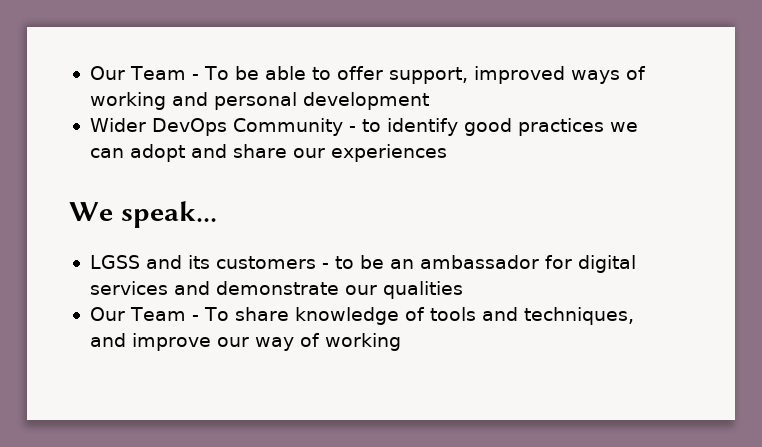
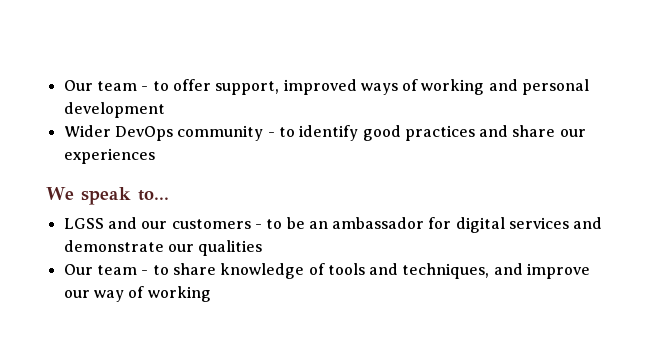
[89,66,306,80] Our Team - To be able -> [63,80,149,91] Our team -
[232,118,343,136] Community -> [177,125,264,141] community
[609,122,638,132] [89,144,185,162] we can adopt -> (475, 133) none
[120,201,217,228] speak... -> [80,187,169,205] speak to...
[187,255,210,269] its -> [141,221,168,229] our
[129,307,229,321] Team - To -> [96,265,169,275] team - to

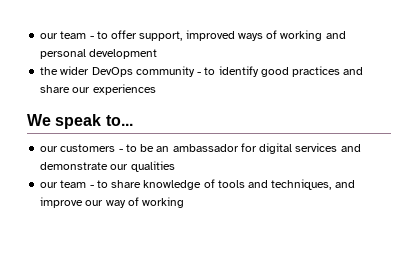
[63,80,93,91] Our -> [40,33,59,39] our
[63,125,111,137] Wider -> [40,66,90,75] the wider
[63,217,137,229] LGSS and -> (133, 120) none
[63,264,93,275] Our -> [40,182,59,188] our

